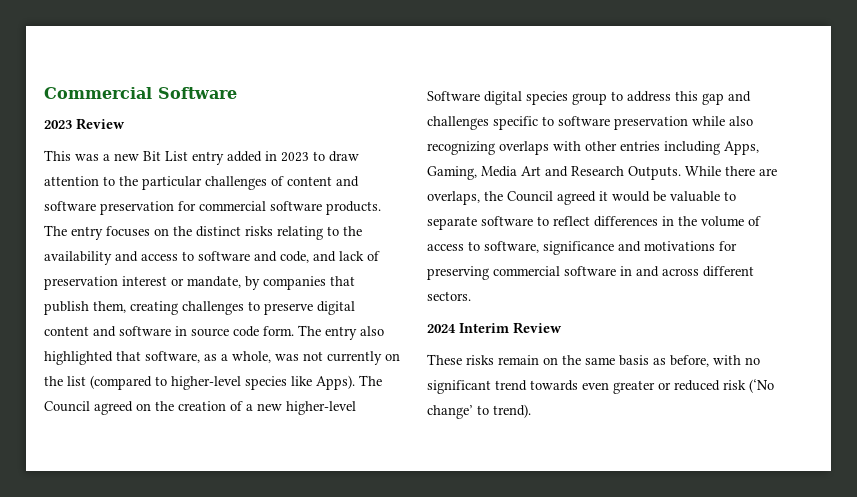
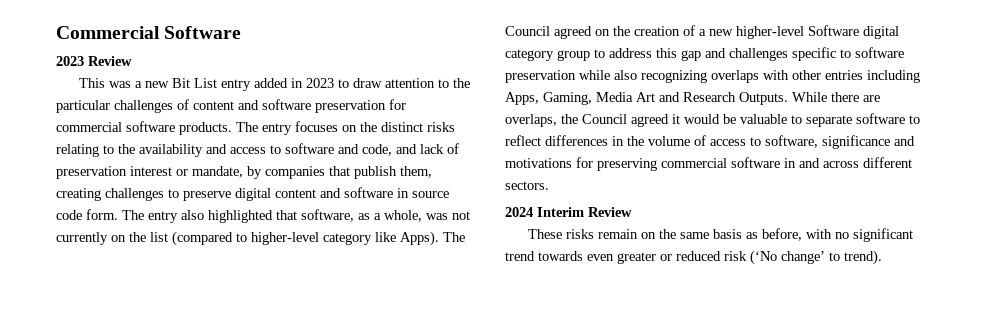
[245,376,287,390] species -> [323,233,372,245] category
[526,91,568,105] species -> [505,49,554,61] category

